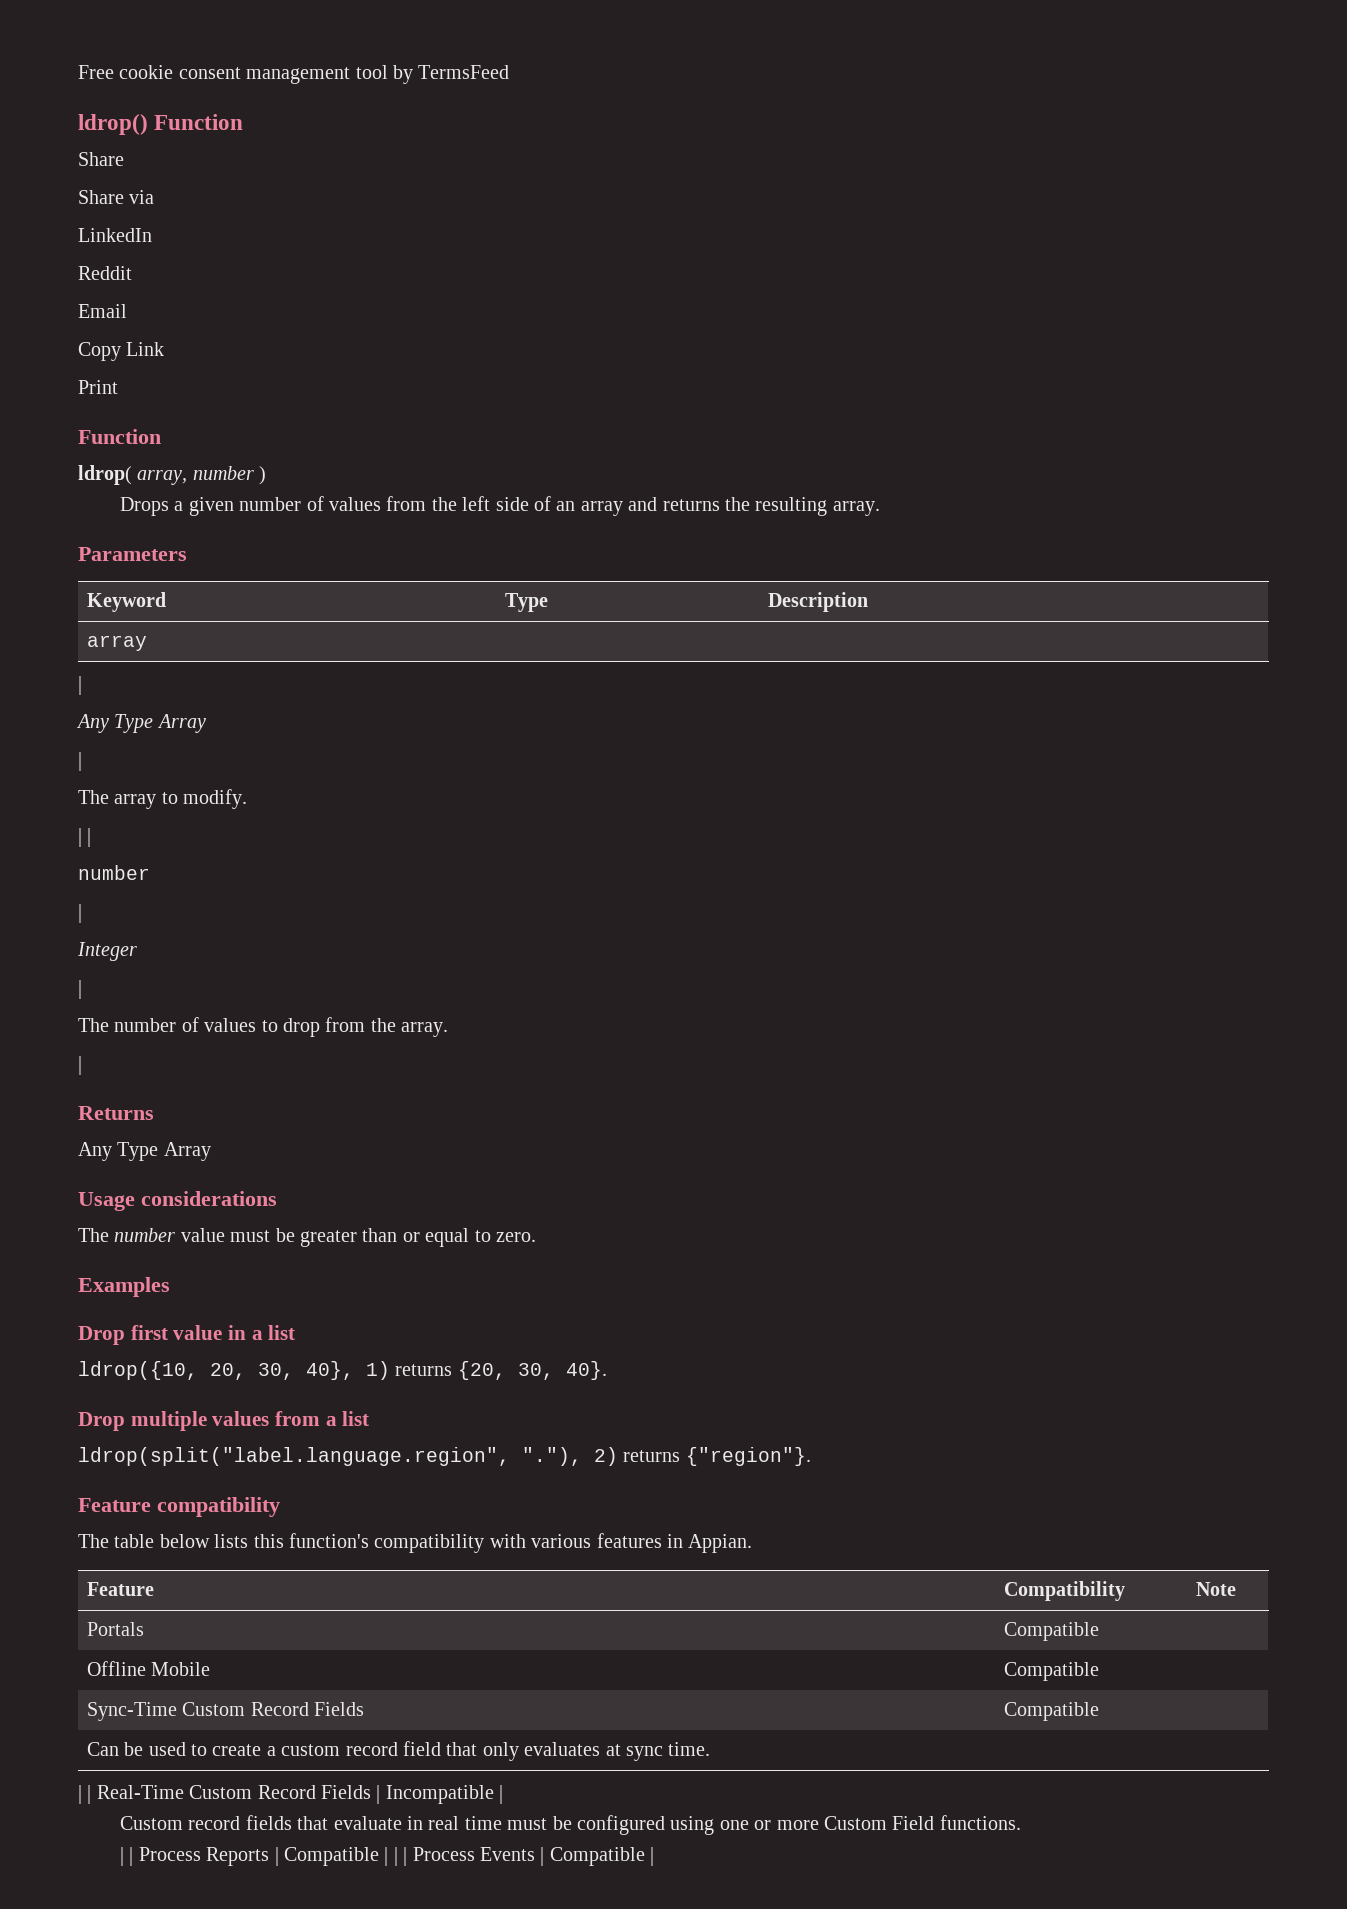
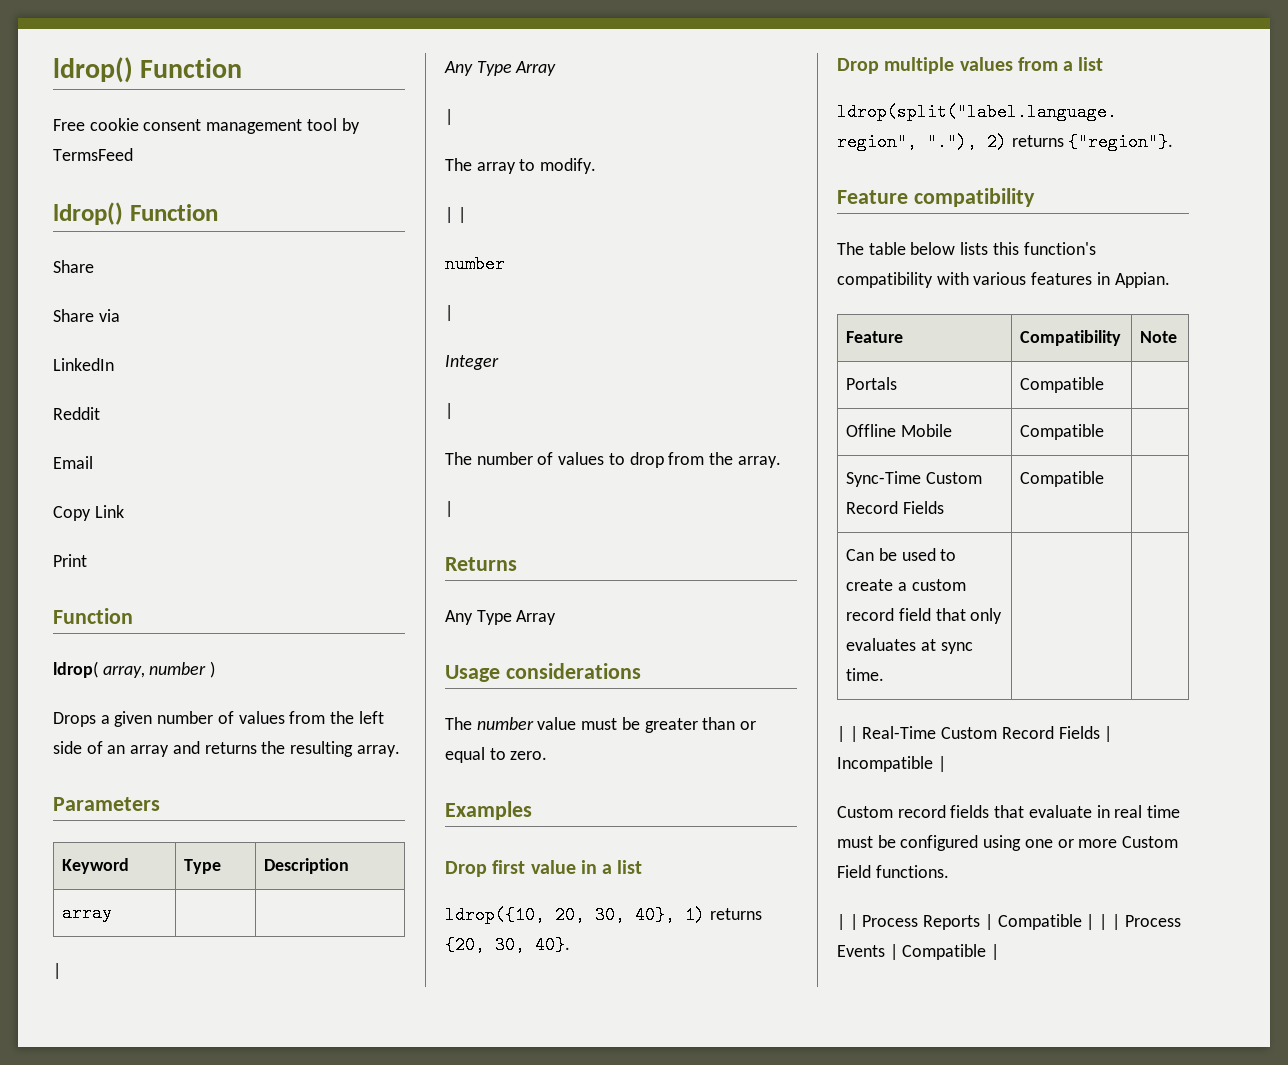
(78, 72) none -> [53,57,243,83] ldrop() Function //

